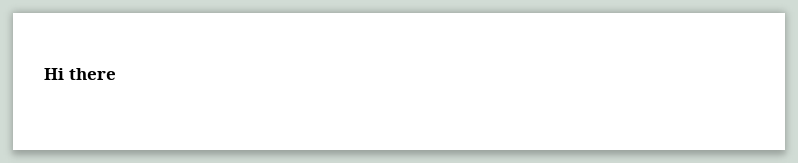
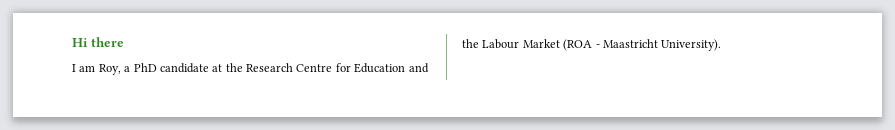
(116, 74) none -> [72,63,429,75] [462,39,722,51] // I am Roy, a PhD candidate at the Research Centre for Education and the Labour Market (ROA - Maastricht University).

